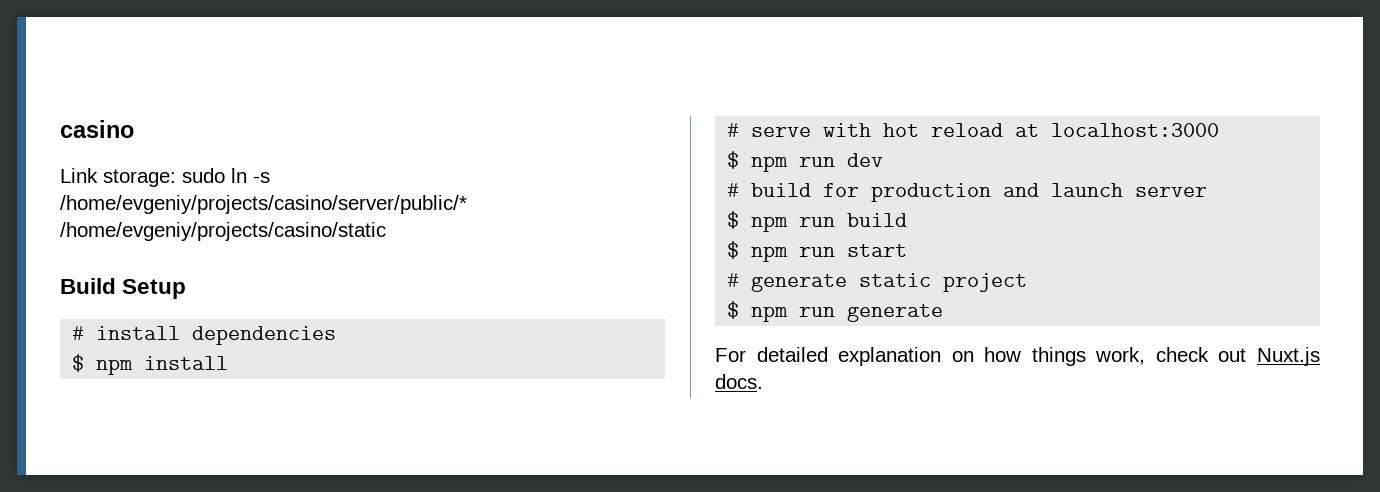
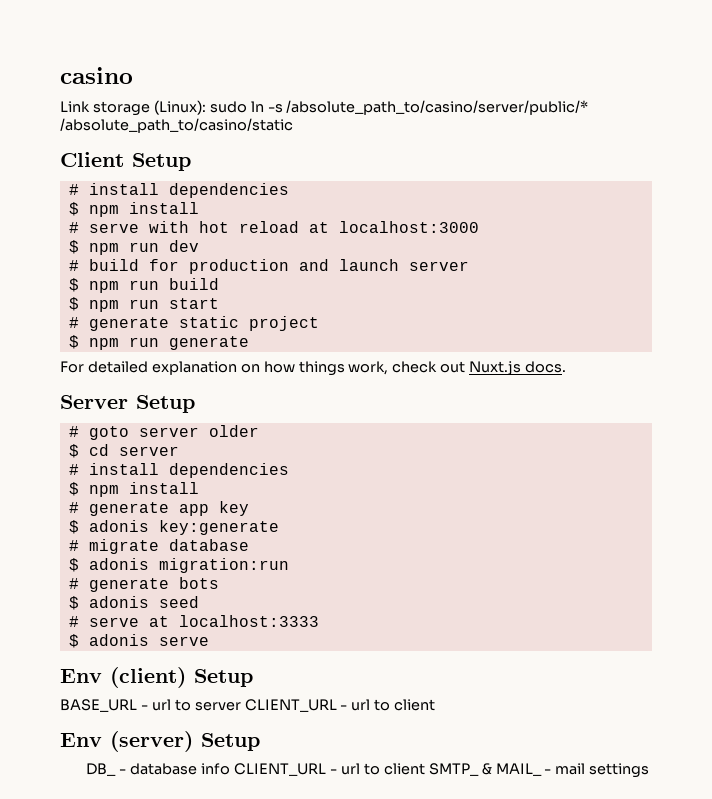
[103,169,176,187] storage: -> [92,100,206,116] storage (Linux):
[60,195,467,214] [60,222,386,241] [60,278,116,294] /home/evgeniy/projects/casino/server/public/* /home/evgeniy/projects/casino/static // Build -> [286,100,589,115] [60,118,293,133] [60,152,124,167] /absolute_path_to/casino/server/public/* /absolute_path_to/casino/static // Client
(763, 381) none -> [60,395,195,413] [68,425,259,440] [68,444,179,458] [68,463,289,478] [68,482,199,497] [68,501,249,516] [68,520,279,535] [68,539,249,554] [68,558,289,573] [68,577,219,592] [68,596,199,610] [68,615,319,627] [68,634,209,648] [60,667,253,688] [60,699,436,712] [60,731,260,752] [86,763,650,778] // Server Setup // # goto server older // $ cd server // # install dependencies // $ npm install // # generate app key // $ adonis key:generate // # migrate database // $ adonis migration:run // # generate bots // $ adonis seed // # serve at localhost:3333 // $ adonis serve // Env (client) Setup // BASE_URL - url to server CLIENT_URL - url to client // Env (server) Setup // DB_ - database info CLIENT_URL - url to client SMTP_ & MAIL_ - mail settings

